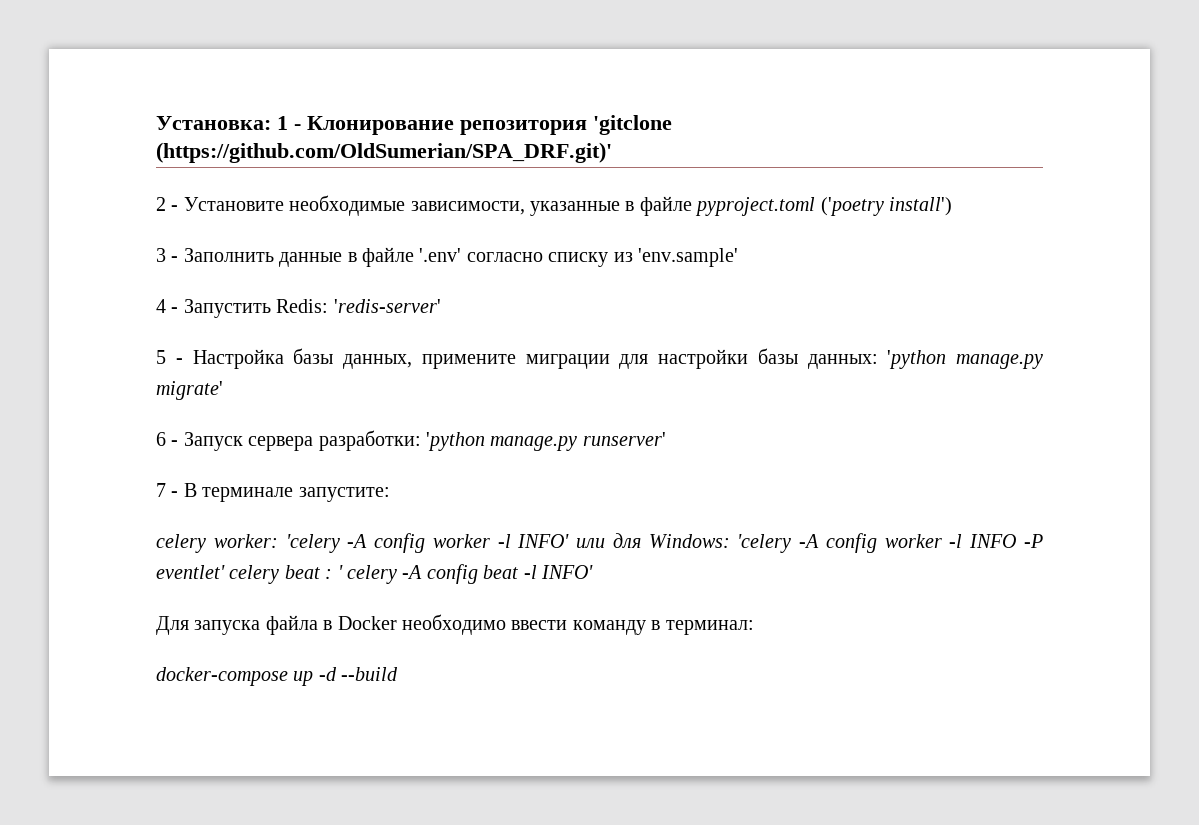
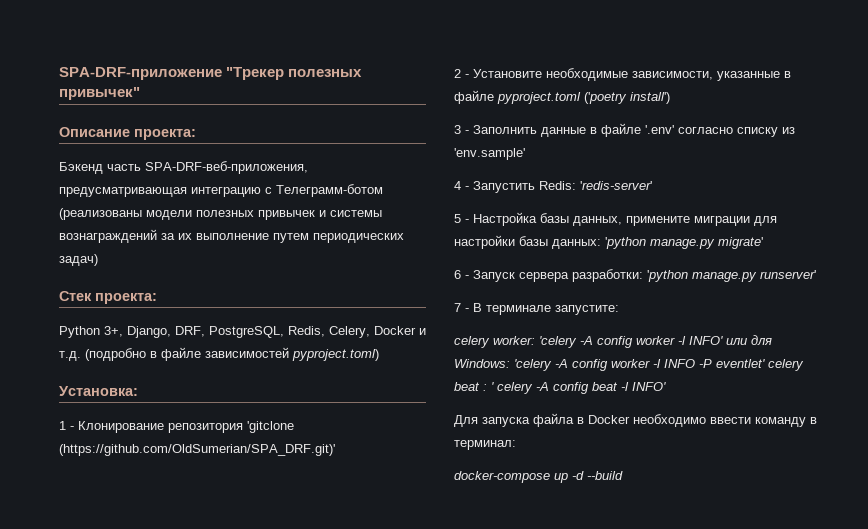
(156, 123) none -> [59,67,363,80] [59,87,140,100] [59,127,196,140] [59,161,308,174] [59,184,383,197] [59,208,382,220] [59,229,404,243] [59,254,98,266] [59,291,157,304] [59,326,426,338] [59,347,379,361] SPA-DRF-приложение "Трекер полезных привычек" // Описание проекта: // Бэкенд часть SPA-DRF-веб-приложения, предусматривающая интеграцию с Телеграмм-ботом (реализованы модели полезных привычек и системы вознаграждений за их выполнение путем периодических задач) // Стек проекта: // Python 3+, Django, DRF, PostgreSQL, Redis, Celery, Docker и т.д. (подробно в файле зависимостей pyproject.toml) //
(271, 123) none -> (138, 391) //

